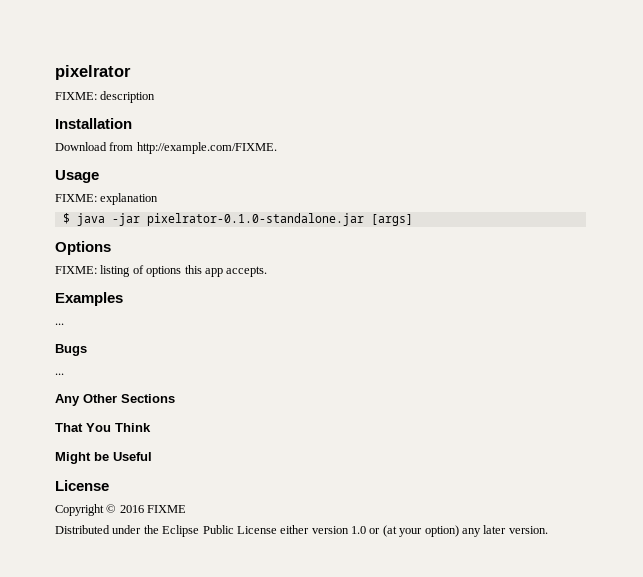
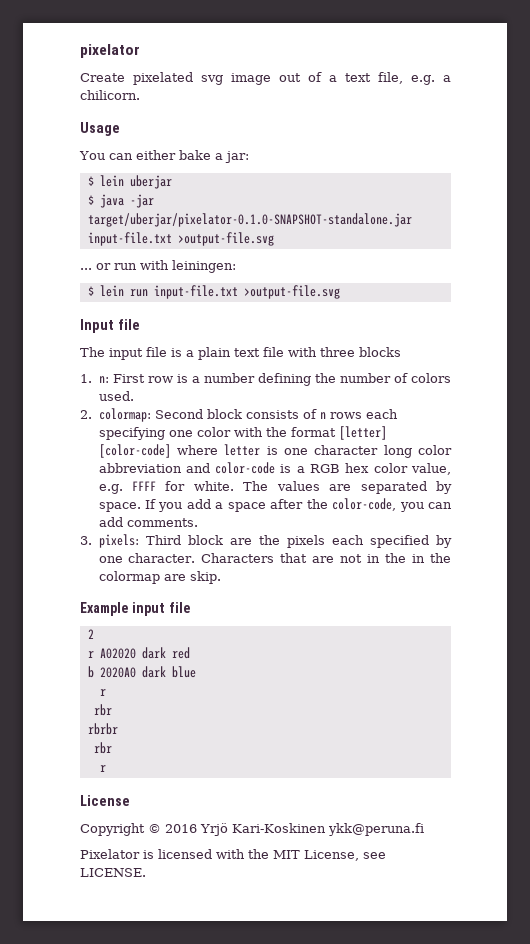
[55,65,131,80] [55,91,156,103] [55,118,132,129] [55,142,277,154] [55,170,99,183] [55,193,159,205] [62,213,413,226] [55,241,111,255] [55,265,268,277] [55,292,123,306] [55,323,64,325] [55,344,87,356] [55,373,64,375] [55,394,175,406] [55,423,151,432] [55,452,152,464] [55,480,109,491] [55,504,187,516] [55,525,548,537] pixelrator // FIXME: description // Installation // Download from http://example.com/FIXME. // Usage // FIXME: explanation // $ java -jar pixelrator-0.1.0-standalone.jar [args] // Options // FIXME: listing of options this app accepts. // Examples // ... // Bugs // ... // Any Other Sections // That You Think // Might be Useful // License // Copyright © 2016 FIXME // Distributed under the Eclipse Public License either version 1.0 or (at your option) any later version. -> [80,44,140,58] [80,72,451,85] [80,90,140,100] [80,122,120,136] [79,150,249,163] [87,175,172,189] [87,194,154,208] [87,213,412,227] [87,232,274,246] [80,260,236,273] [87,285,340,299] [80,319,140,333] [80,347,401,360] [80,373,452,386] [98,391,134,401] [80,408,398,422] [98,426,387,440] [98,444,452,458] [98,462,451,475] [98,481,452,494] [98,498,452,512] [98,517,198,527] [80,534,452,548] [98,553,451,563] [98,571,221,584] [80,602,190,616] [87,629,94,639] [87,647,190,659] [87,666,196,678] [99,689,106,696] [93,704,112,716] [87,723,118,735] [93,742,112,754] [99,765,106,772] [80,795,130,806] [80,823,424,836] [80,849,386,861] [80,868,146,877] pixelator // Create pixelated svg image out of a text file, e.g. a chilicorn. // Usage // You can either bake a jar: // $ lein uberjar // $ java -jar target/uberjar/pixelator-0.1.0-SNAPSHOT-standalone.jar input-file.txt >output-file.svg // ... or run with leiningen: // $ lein run input-file.txt >output-file.svg // Input file // The input file is a plain text file with three blocks // 1. n: First row is a number defining the number of colors used. // 2. colormap: Second block consists of n rows each specifying one color with the format [letter] [color-code] where letter is one character long color abbreviation and color-code is a RGB hex color value, e.g. FFFF for white. The values are separated by space. If you add a space after the color-code, you can add comments. // 3. pixels: Third block are the pixels each specified by one character. Characters that are not in the in the colormap are skip. // Example input file // 2 // r A02020 dark red // b 2020A0 dark blue // r // rbr // rbrbr // rbr // r // License // Copyright © 2016 Yrjö Kari-Koskinen ykk@peruna.fi // Pixelator is licensed with the MIT License, see LICENSE.

